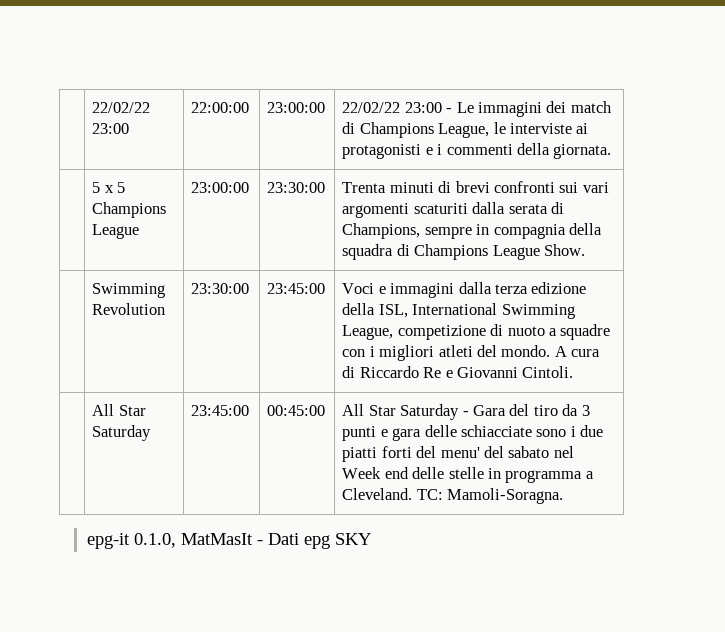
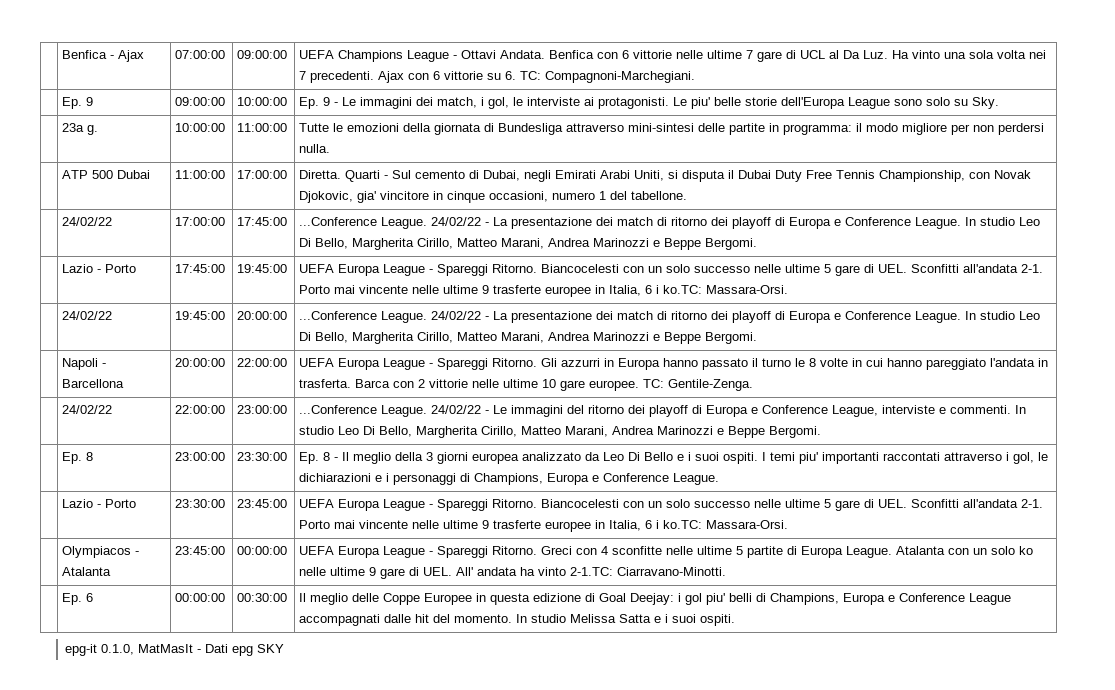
[92,102,151,113] [92,123,130,134] [191,102,250,113] [267,102,326,113] [342,101,612,117] [342,122,589,138] [342,143,612,159] [92,182,126,193] [92,202,167,218] [92,224,140,239] [191,182,250,193] [267,182,326,193] [342,181,609,193] [342,202,564,218] [342,223,602,239] [342,244,585,260] [92,283,166,298] [92,303,166,315] [191,283,250,294] [267,283,326,294] [342,282,587,298] [342,303,575,319] [342,324,611,340] [342,345,601,361] [342,366,574,378] [92,404,146,416] [92,425,152,441] [191,405,250,416] [267,405,326,416] [342,404,590,420] [342,425,604,441] [342,446,574,462] [342,467,594,483] [342,488,564,504] | 22/02/22 23:00 | 22:00:00 | 23:00:00 | 22/02/22 23:00 - Le immagini dei match di Champions League, le interviste ai protagonisti e i commenti della giornata. // | 5 x 5 Champions League | 23:00:00 | 23:30:00 | Trenta minuti di brevi confronti sui vari argomenti scaturiti dalla serata di Champions, sempre in compagnia della squadra di Champions League Show. // | Swimming Revolution | 23:30:00 | 23:45:00 | Voci e immagini dalla terza edizione della ISL, International Swimming League, competizione di nuoto a squadre con i migliori atleti del mondo. A cura di Riccardo Re e Giovanni Cintoli. // | All Star Saturday | 23:45:00 | 00:45:00 | All Star Saturday - Gara del tiro da 3 punti e gara delle schiacciate sono i due piatti forti del menu' del sabato nel Week end delle stelle in programma a Cleveland. TC: Mamoli-Soragna. -> [62,50,145,62] [175,50,226,59] [237,50,288,59] [299,50,1047,62] [299,71,696,83] [62,97,94,109] [175,97,226,106] [237,97,288,106] [299,97,1000,109] [62,123,99,135] [175,123,226,132] [237,123,288,132] [299,123,1045,135] [299,144,331,153] [62,170,151,179] [175,170,226,179] [237,170,288,179] [299,170,1032,182] [299,191,688,203] [62,217,113,226] [175,217,226,226] [237,217,288,226] [299,217,1041,229] [299,238,758,250] [62,264,137,273] [175,264,226,273] [237,264,288,273] [299,264,1044,276] [299,285,789,297] [62,311,113,320] [175,311,226,320] [237,311,288,320] [299,311,1041,323] [299,332,758,344] [62,358,107,370] [62,379,125,388] [175,358,226,367] [237,358,288,367] [299,358,1049,370] [299,379,754,391] [62,405,113,414] [175,405,226,414] [237,405,288,414] [299,405,1027,417] [299,426,822,438] [62,452,94,464] [175,452,226,461] [237,452,288,461] [299,452,1049,464] [299,473,720,485] [62,499,137,508] [175,499,226,508] [237,499,288,508] [299,499,1044,511] [299,520,789,532] [62,546,140,558] [62,567,112,576] [175,546,226,555] [237,546,288,555] [299,546,1034,558] [299,567,727,579] [62,593,94,605] [175,593,226,602] [237,593,288,602] [299,593,1012,605] [299,614,736,626] | Benfica - Ajax | 07:00:00 | 09:00:00 | UEFA Champions League - Ottavi Andata. Benfica con 6 vittorie nelle ultime 7 gare di UCL al Da Luz. Ha vinto una sola volta nei 7 precedenti. Ajax con 6 vittorie su 6. TC: Compagnoni-Marchegiani. // | Ep. 9 | 09:00:00 | 10:00:00 | Ep. 9 - Le immagini dei match, i gol, le interviste ai protagonisti. Le piu' belle storie dell'Europa League sono solo su Sky. // | 23a g. | 10:00:00 | 11:00:00 | Tutte le emozioni della giornata di Bundesliga attraverso mini-sintesi delle partite in programma: il modo migliore per non perdersi nulla. // | ATP 500 Dubai | 11:00:00 | 17:00:00 | Diretta. Quarti - Sul cemento di Dubai, negli Emirati Arabi Uniti, si disputa il Dubai Duty Free Tennis Championship, con Novak Djokovic, gia' vincitore in cinque occasioni, numero 1 del tabellone. // | 24/02/22 | 17:00:00 | 17:45:00 | ...Conference League. 24/02/22 - La presentazione dei match di ritorno dei playoff di Europa e Conference League. In studio Leo Di Bello, Margherita Cirillo, Matteo Marani, Andrea Marinozzi e Beppe Bergomi. // | Lazio - Porto | 17:45:00 | 19:45:00 | UEFA Europa League - Spareggi Ritorno. Biancocelesti con un solo successo nelle ultime 5 gare di UEL. Sconfitti all'andata 2-1. Porto mai vincente nelle ultime 9 trasferte europee in Italia, 6 i ko.TC: Massara-Orsi. // | 24/02/22 | 19:45:00 | 20:00:00 | ...Conference League. 24/02/22 - La presentazione dei match di ritorno dei playoff di Europa e Conference League. In studio Leo Di Bello, Margherita Cirillo, Matteo Marani, Andrea Marinozzi e Beppe Bergomi. // | Napoli - Barcellona | 20:00:00 | 22:00:00 | UEFA Europa League - Spareggi Ritorno. Gli azzurri in Europa hanno passato il turno le 8 volte in cui hanno pareggiato l'andata in trasferta. Barca con 2 vittorie nelle ultime 10 gare europee. TC: Gentile-Zenga. // | 24/02/22 | 22:00:00 | 23:00:00 | ...Conference League. 24/02/22 - Le immagini del ritorno dei playoff di Europa e Conference League, interviste e commenti. In studio Leo Di Bello, Margherita Cirillo, Matteo Marani, Andrea Marinozzi e Beppe Bergomi. // | Ep. 8 | 23:00:00 | 23:30:00 | Ep. 8 - Il meglio della 3 giorni europea analizzato da Leo Di Bello e i suoi ospiti. I temi piu' importanti raccontati attraverso i gol, le dichiarazioni e i personaggi di Champions, Europa e Conference League. // | Lazio - Porto | 23:30:00 | 23:45:00 | UEFA Europa League - Spareggi Ritorno. Biancocelesti con un solo successo nelle ultime 5 gare di UEL. Sconfitti all'andata 2-1. Porto mai vincente nelle ultime 9 trasferte europee in Italia, 6 i ko.TC: Massara-Orsi. // | Olympiacos - Atalanta | 23:45:00 | 00:00:00 | UEFA Europa League - Spareggi Ritorno. Greci con 4 sconfitte nelle ultime 5 partite di Europa League. Atalanta con un solo ko nelle ultime 9 gare di UEL. All' andata ha vinto 2-1.TC: Ciarravano-Minotti. // | Ep. 6 | 00:00:00 | 00:30:00 | Il meglio delle Coppe Europee in questa edizione di Goal Deejay: i gol piu' belli di Champions, Europa e Conference League accompagnati dalle hit del momento. In studio Melissa Satta e i suoi ospiti.

